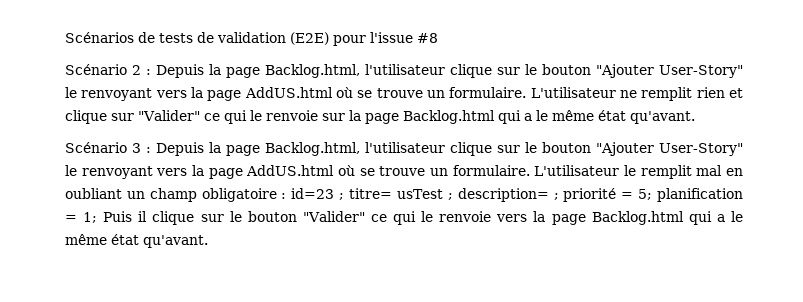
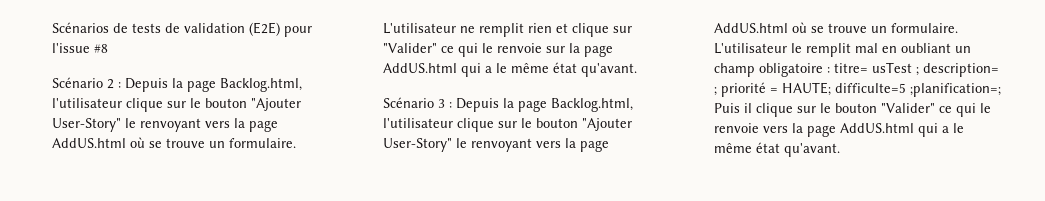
[402,110,495,124] Backlog.html -> [383,63,457,73] AddUS.html
[291,188,345,200] id=23 ; -> (830, 70) none
[638,188,743,202] [65,212,98,223] 5; planification = 1; -> [782,82,1001,97] HAUTE; difficulte=5 ;planification=;
[591,211,684,225] Backlog.html -> [840,123,914,133] AddUS.html

